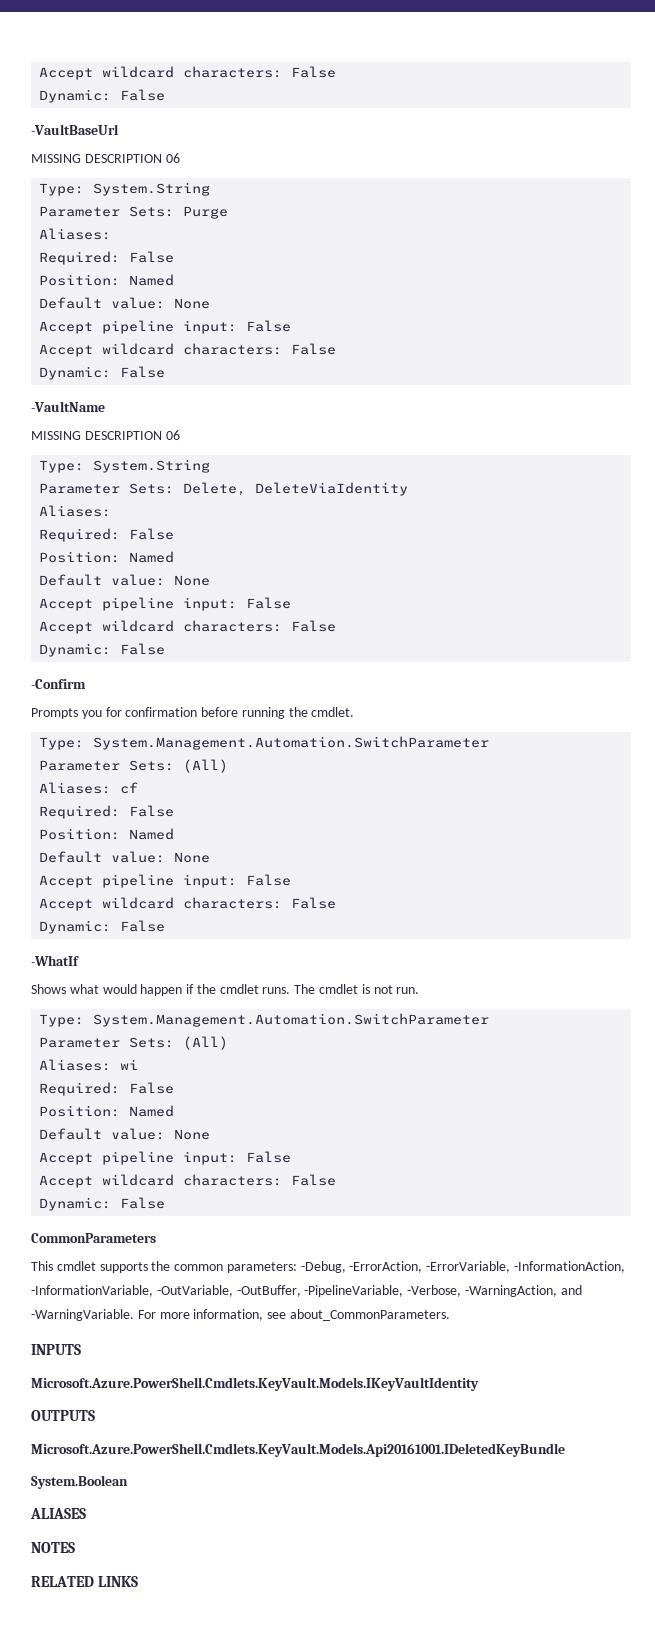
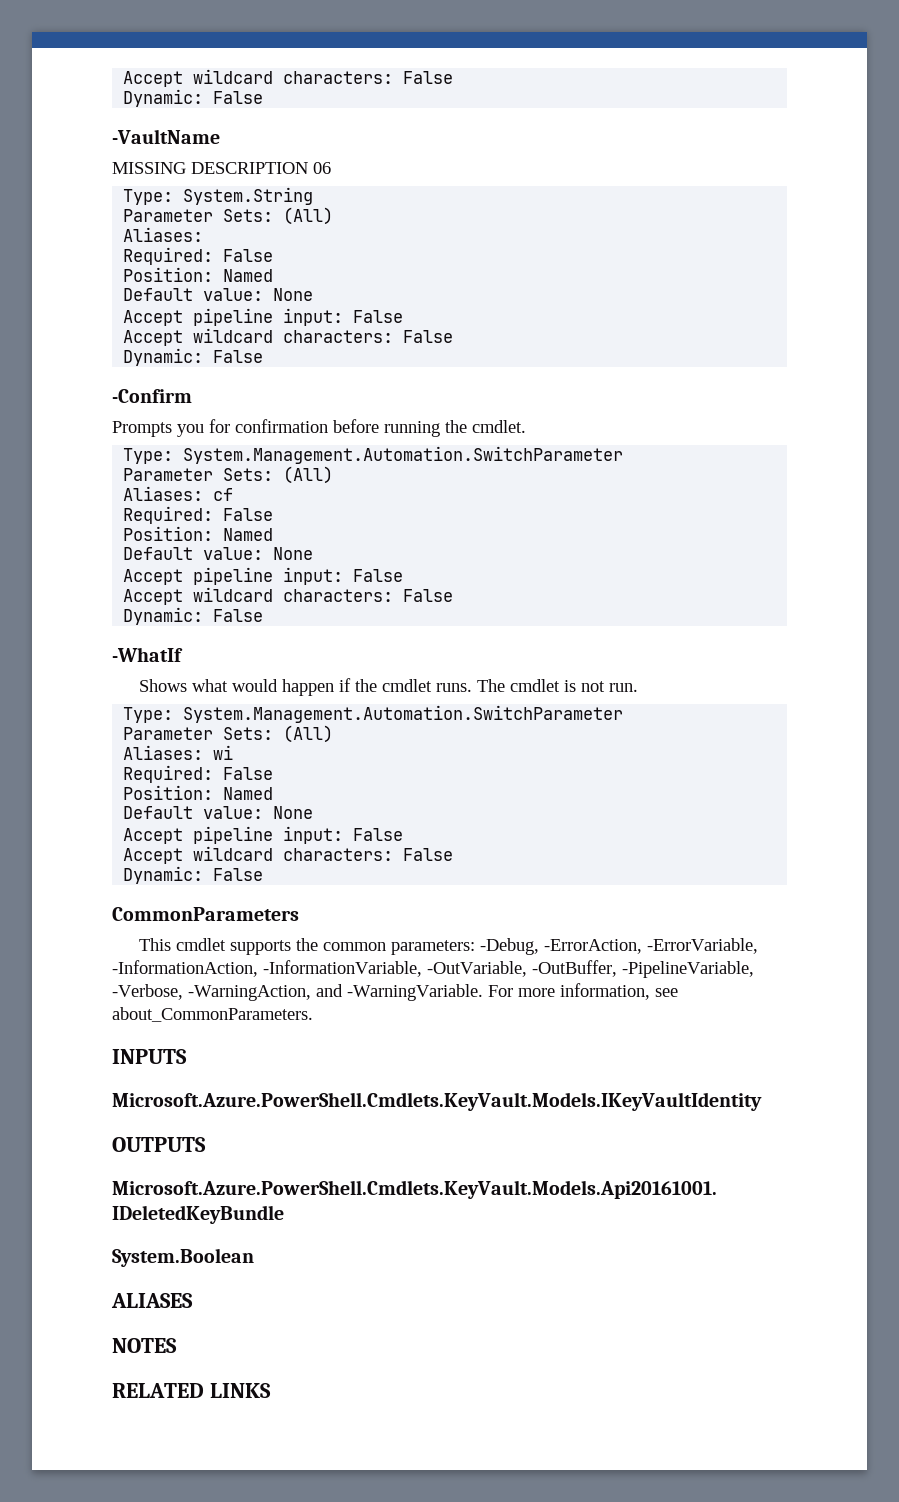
[39,66,337,80] [39,89,166,103] [31,124,119,135] [31,153,180,163] [39,182,211,196] [39,206,229,219] [39,228,112,240] [39,251,175,265] [39,274,175,286] [39,297,211,309] [39,320,292,334] [39,343,337,357] [39,366,166,380] Accept wildcard characters: False // Dynamic: False // -VaultBaseUrl // MISSING DESCRIPTION 06 // Type: System.String // Parameter Sets: Purge // Aliases: // Required: False // Position: Named // Default value: None // Accept pipeline input: False // Accept wildcard characters: False // Dynamic: False -> [123,69,454,87] [123,89,264,107] Accept wildcard characters: False // Dynamic: False
[183,482,409,496] Delete, DeleteViaIdentity -> [283,207,334,225] (All)

